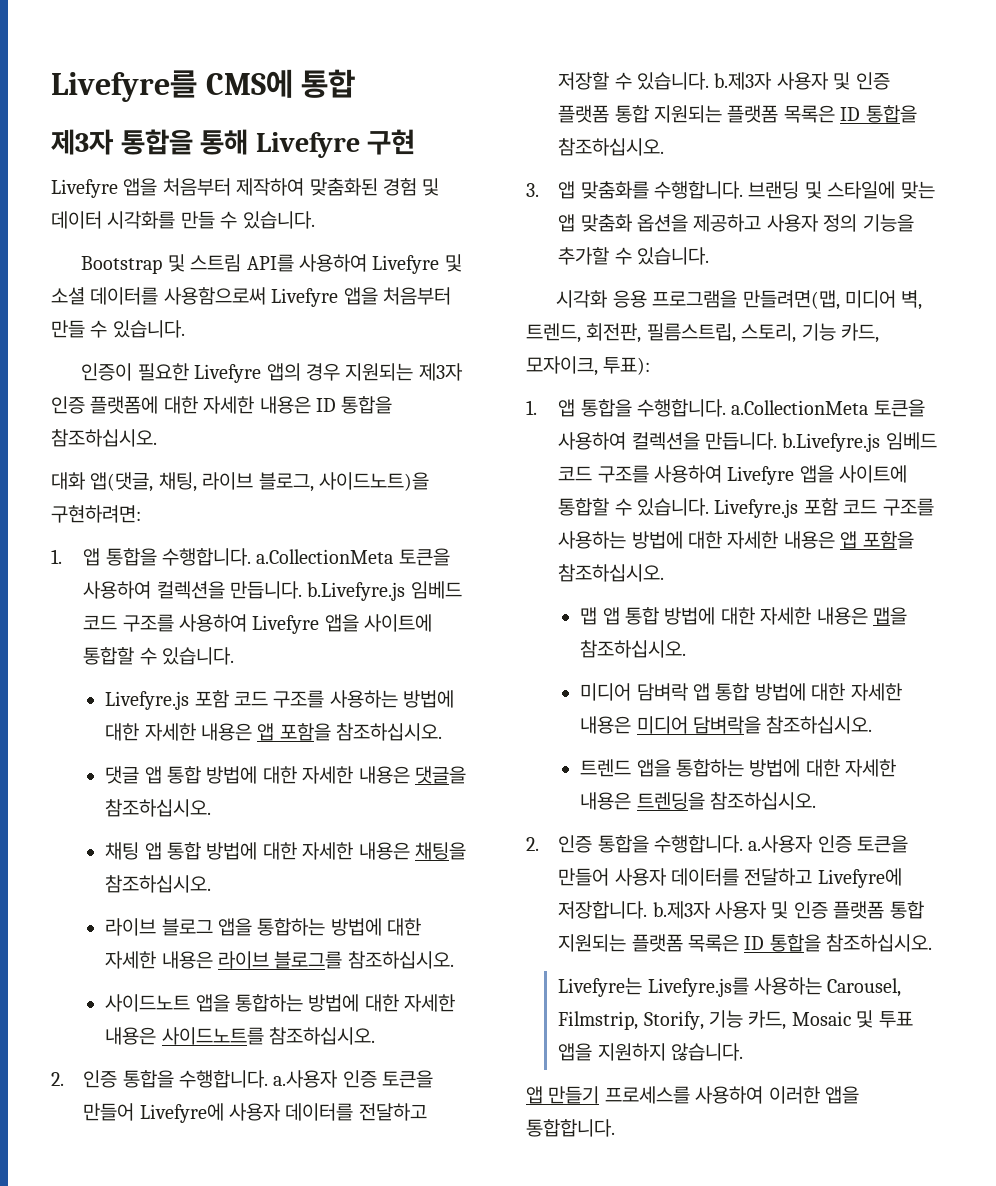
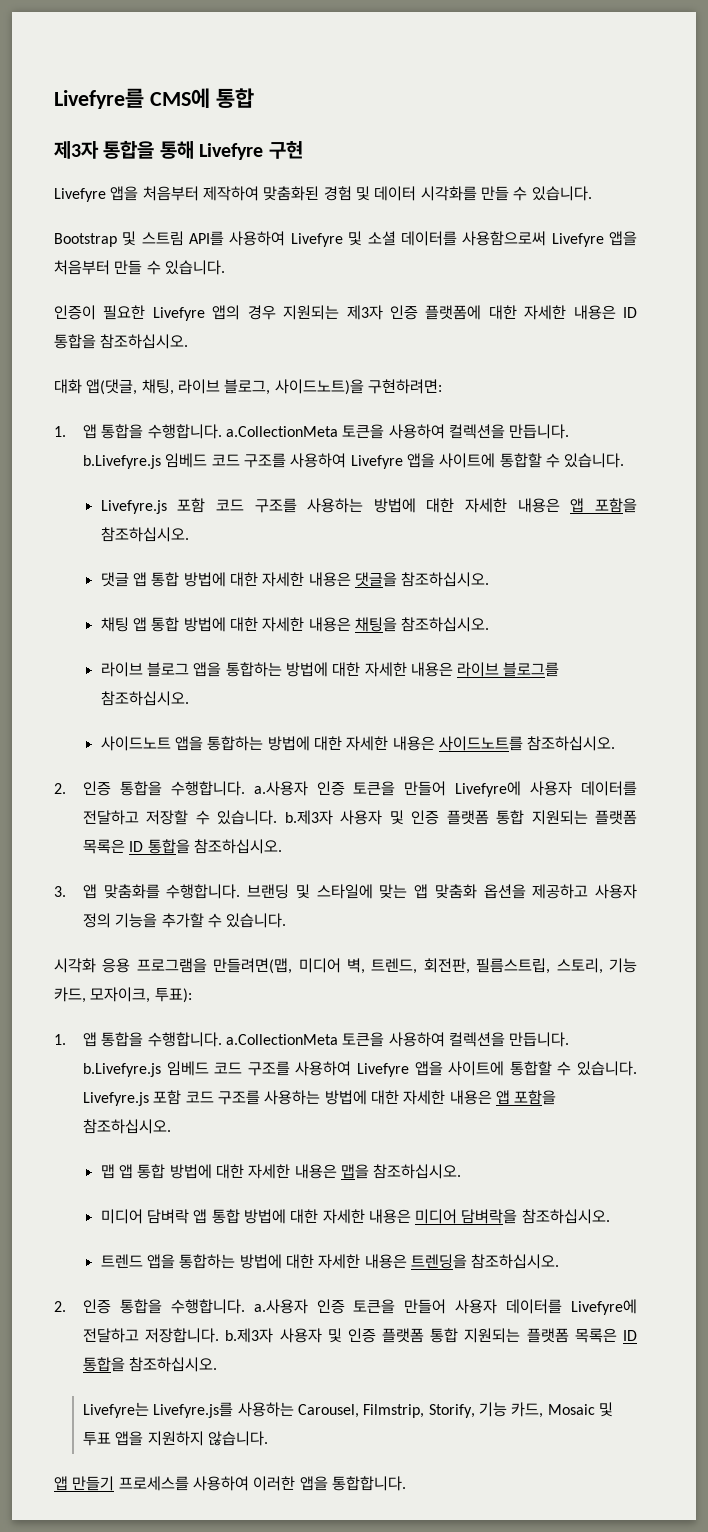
[744,868,902,888] 전달하고 Livefyre에 -> [571,1299,637,1315] [83,1328,140,1343] Livefyre에 전달하고

